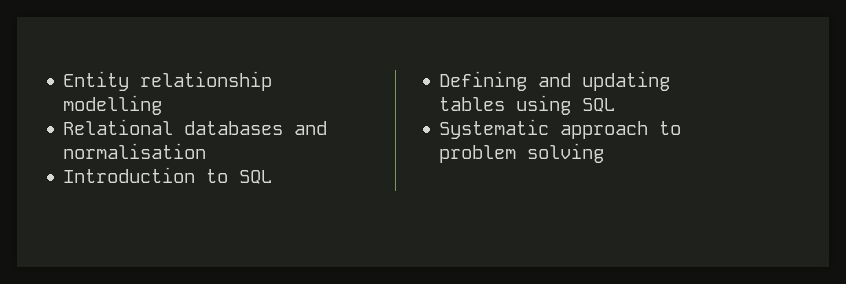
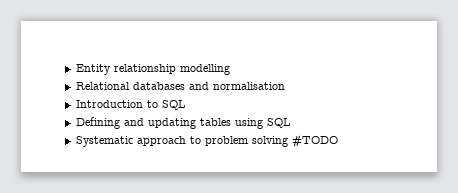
(605, 153) none -> [291,134,338,148] #TODO

